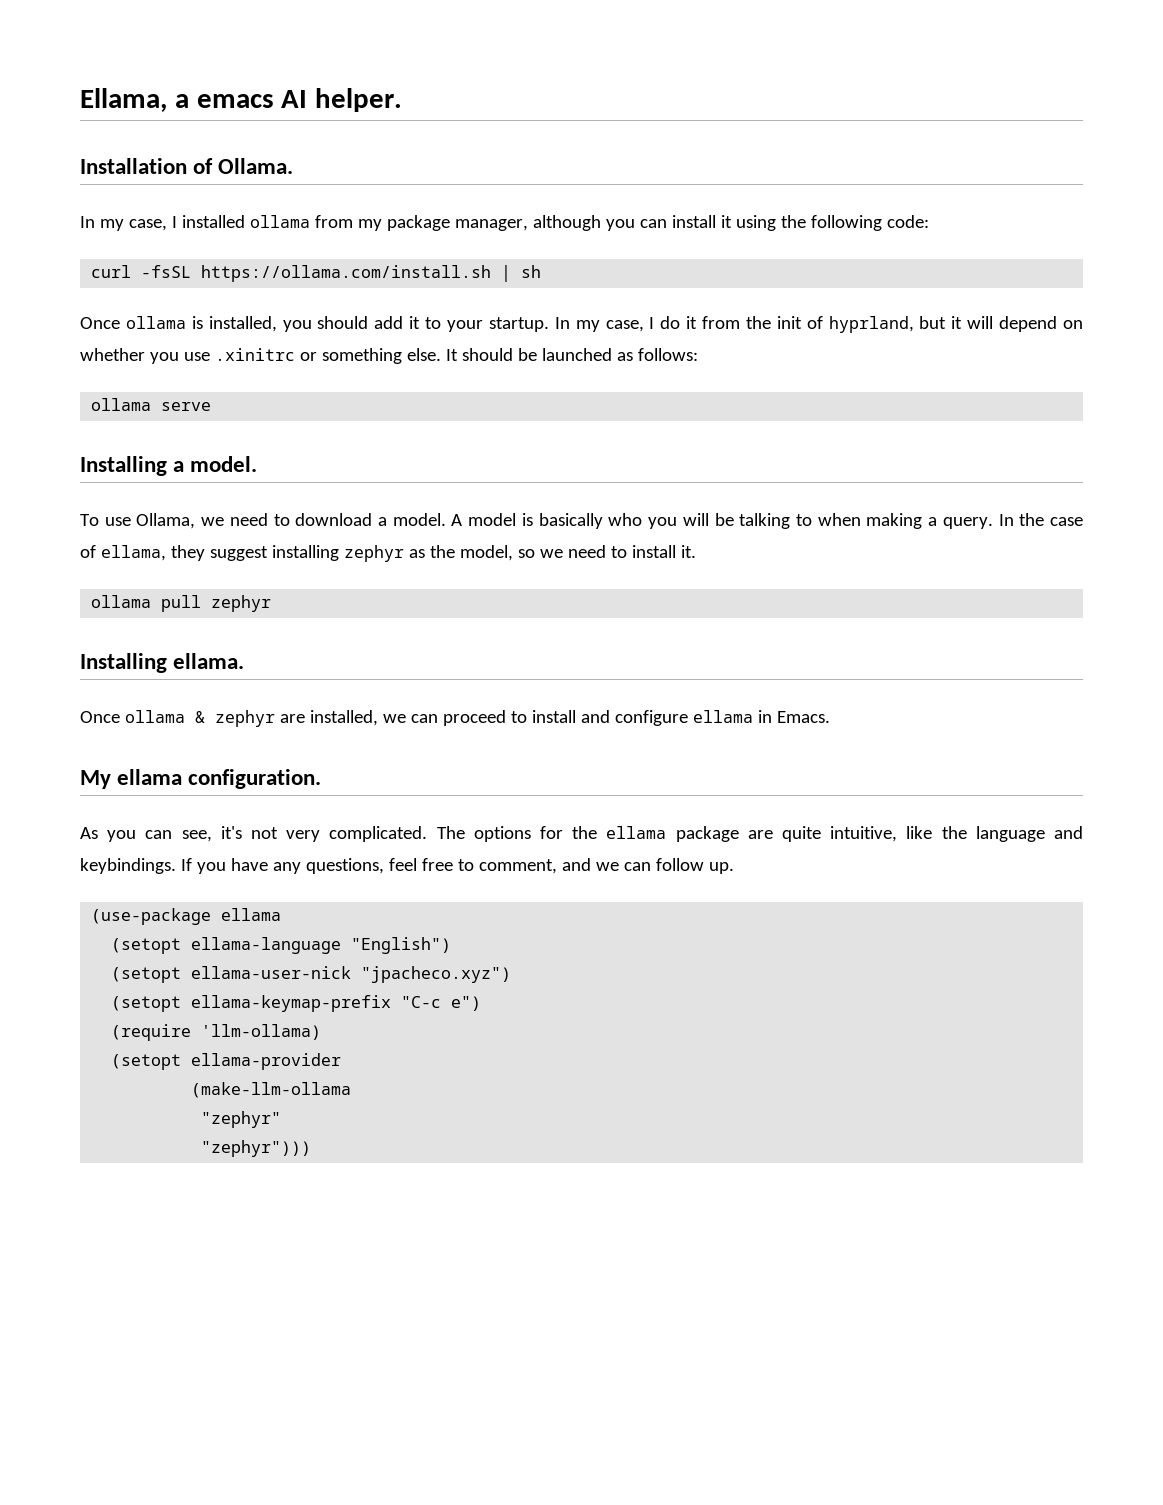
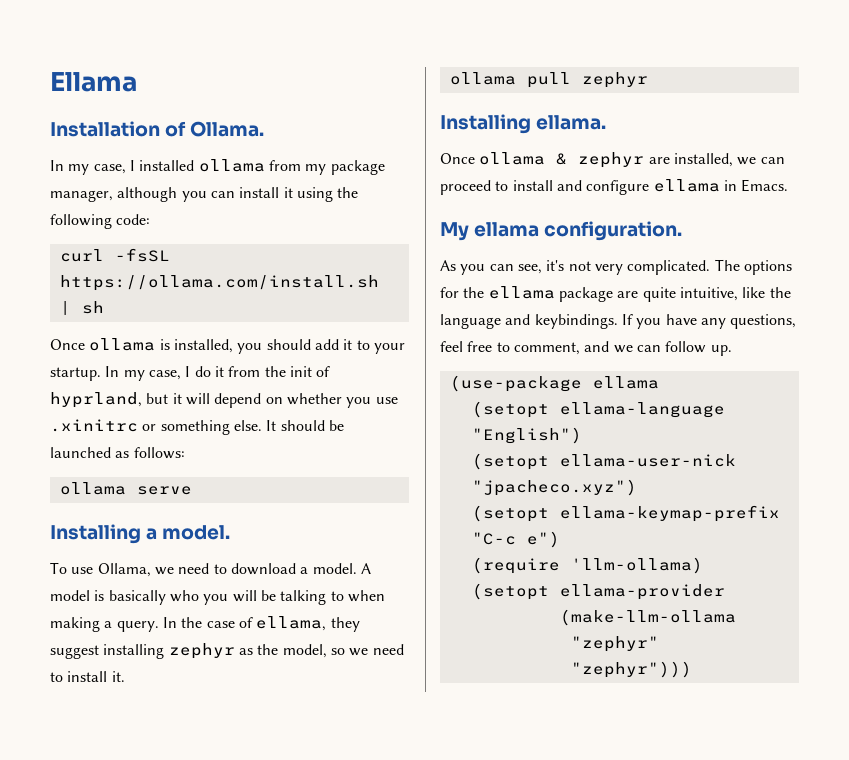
[80,88,403,112] Ellama, a emacs AI helper. -> [50,72,137,92] Ellama

